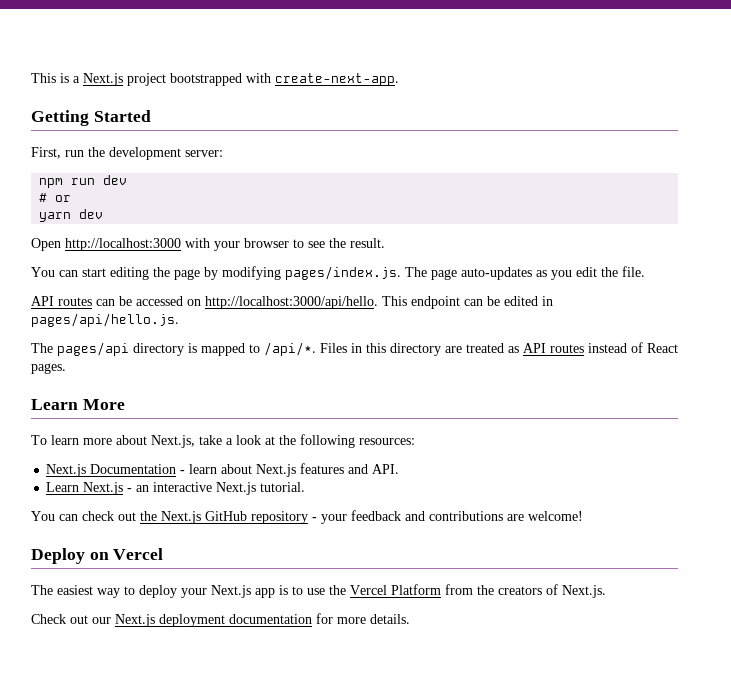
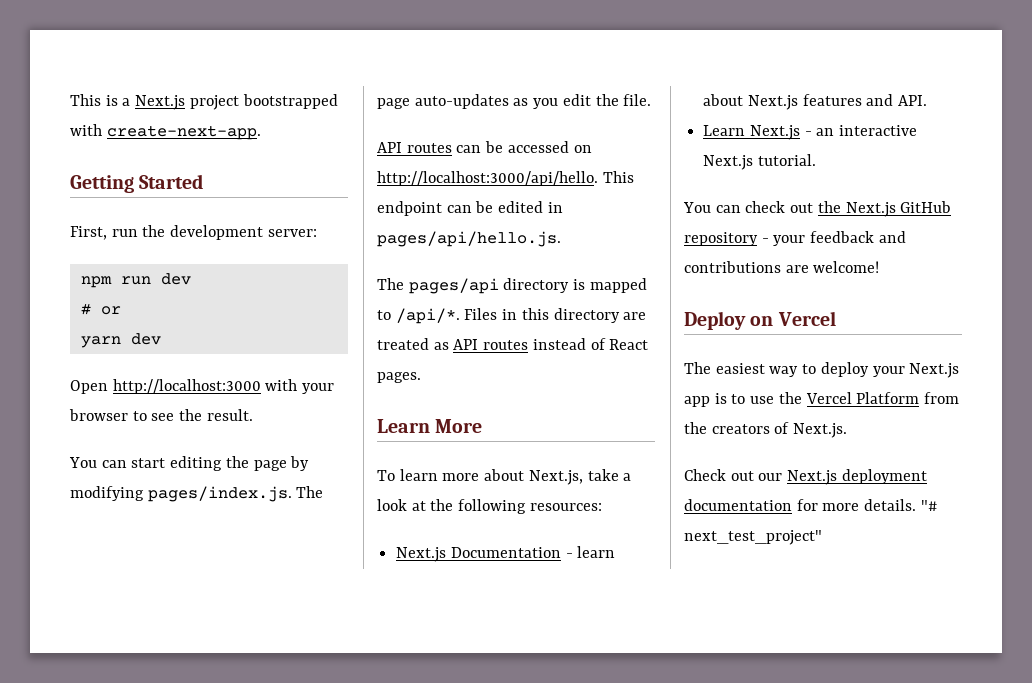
(410, 619) none -> [920,500,937,511] [684,530,822,545] "# next_test_project"

